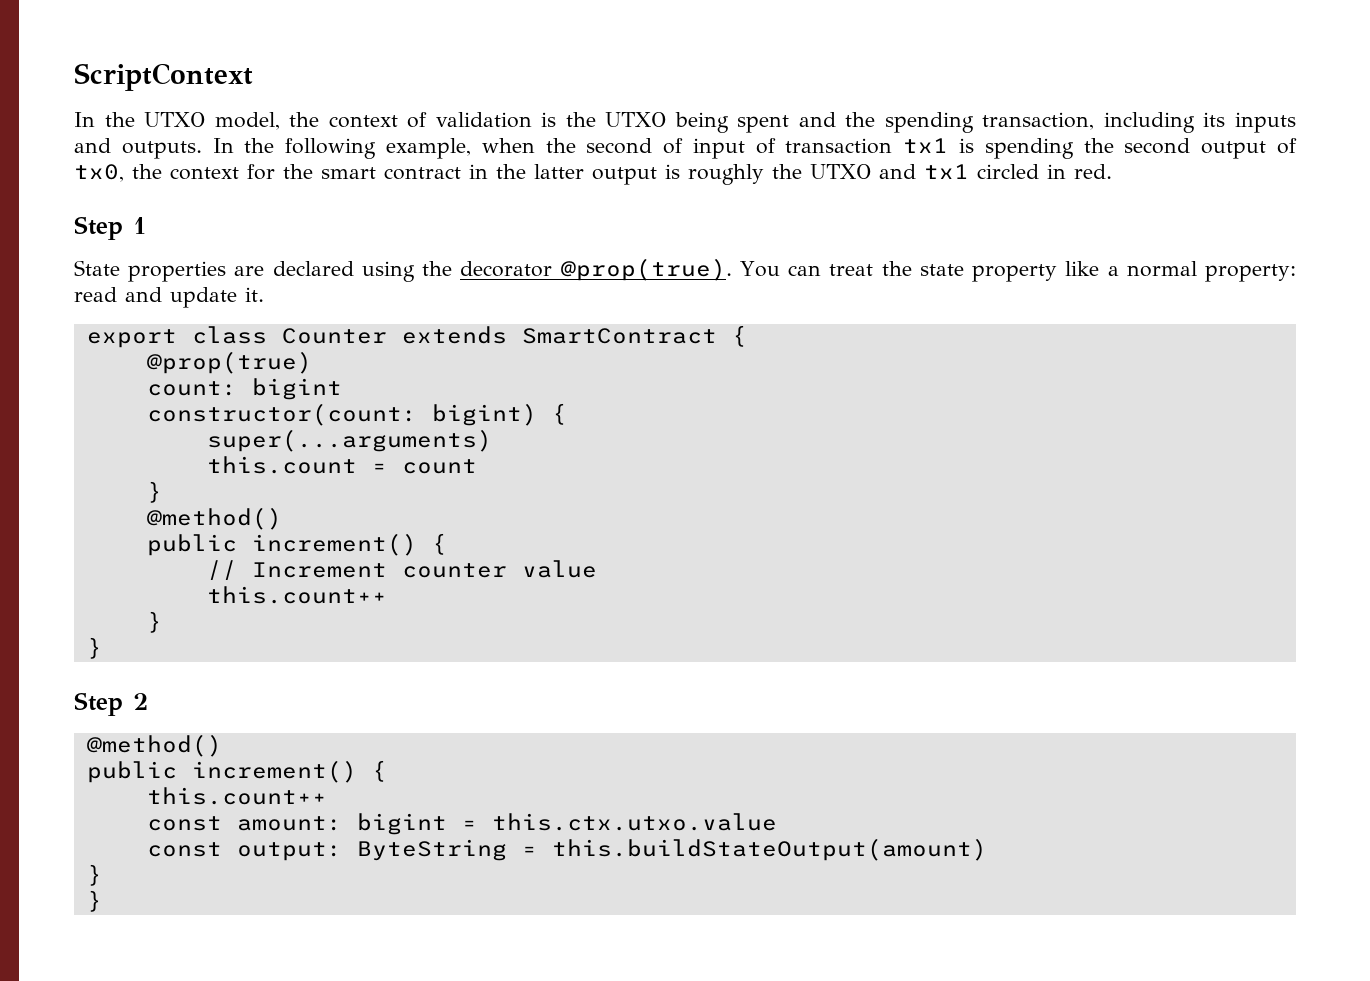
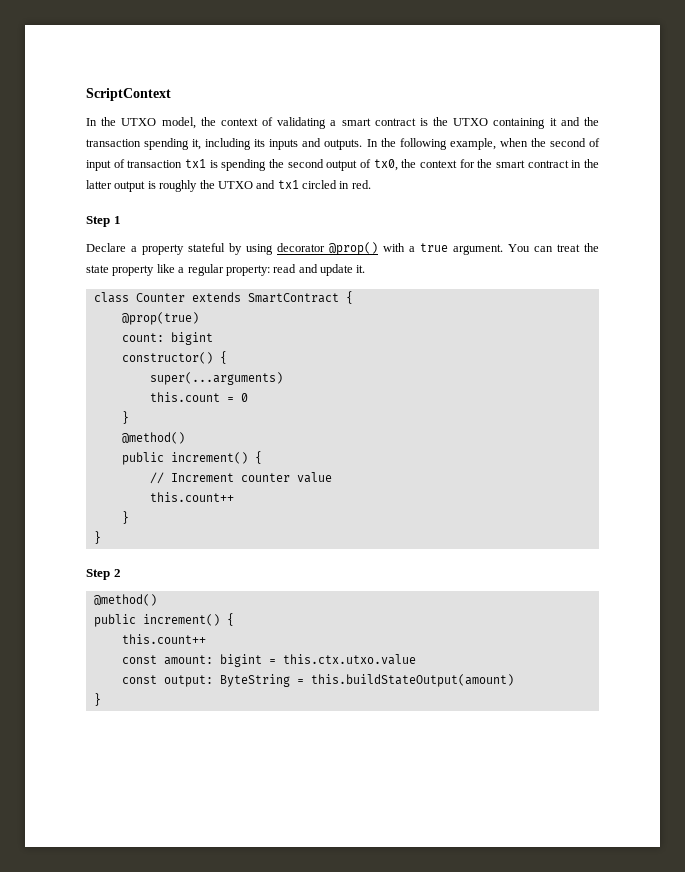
[435,112,1095,133] validation is the UTXO being spent and the spending transaction, -> [277,117,600,129] [86,138,202,150] validating a smart contract is the UTXO containing it and the transaction spending it,
[74,258,732,282] State properties are declared using the decorator @prop(true). -> [86,242,503,255] Declare a property stateful by using decorator @prop() with a true argument.
[1126,261,1197,277] normal -> [187,264,224,276] regular
[86,329,177,348] export -> (366, 269) none
[146,403,537,426] constructor(count: bigint) -> [121,352,213,364] constructor()
[401,459,477,474] count -> [240,393,248,402] 0
[86,890,102,912] // } -> (101, 699) none

